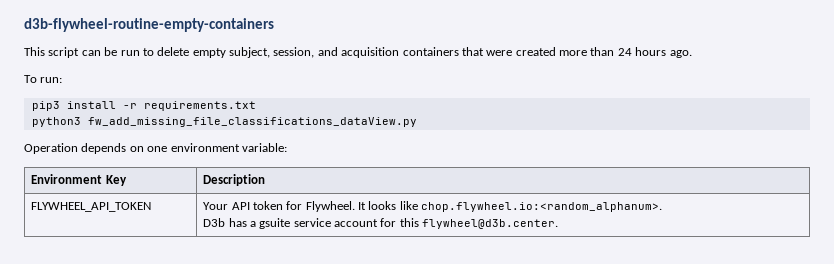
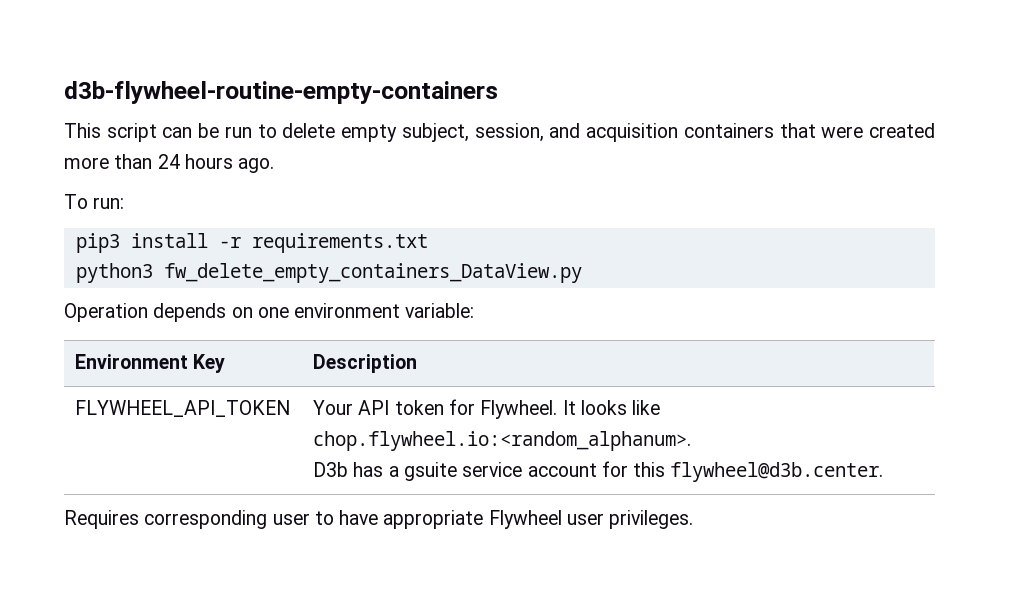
[87,117,417,127] fw_add_missing_file_classifications_dataView.py -> [163,263,582,283] fw_delete_empty_containers_DataView.py
(559, 224) none -> [64,510,694,529] // Requires corresponding user to have appropriate Flywheel user privileges.

